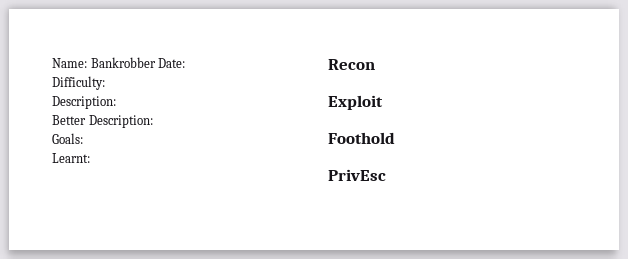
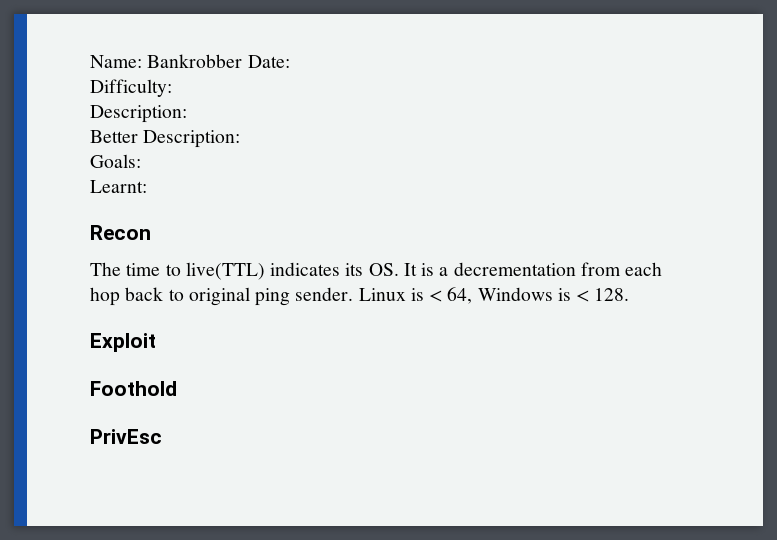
(375, 64) none -> [90,262,663,280] [90,287,630,306] // The time to live(TTL) indicates its OS. It is a decrementation from each hop back to original ping sender. Linux is < 64, Windows is < 128.

